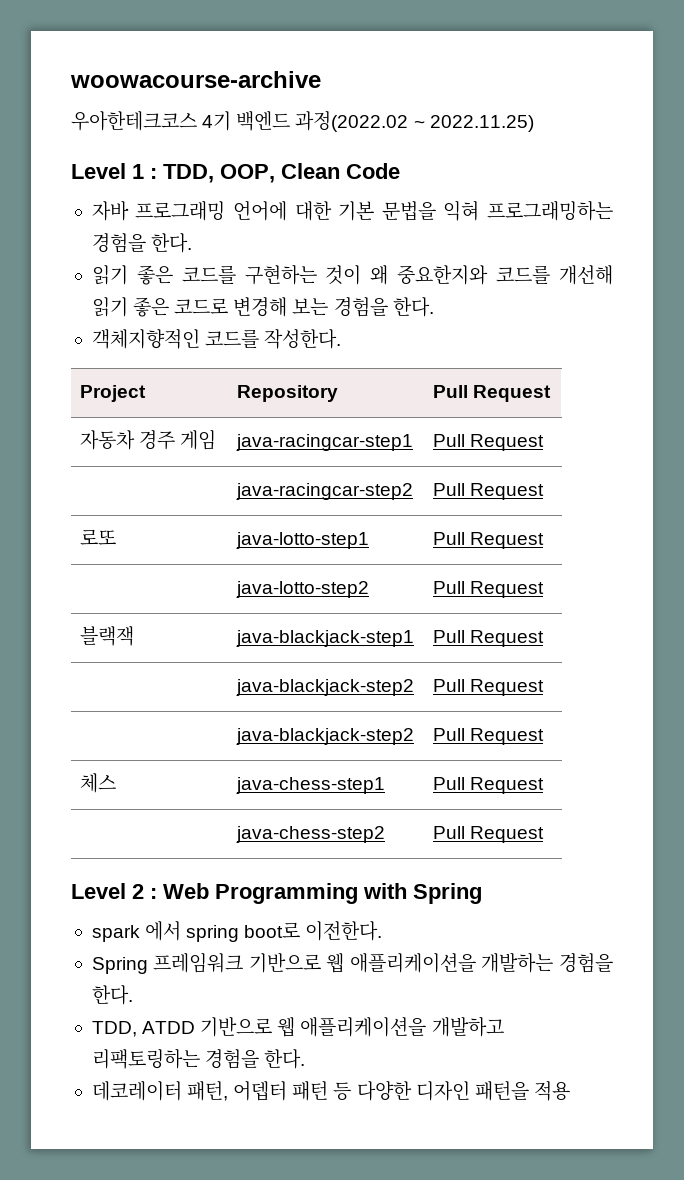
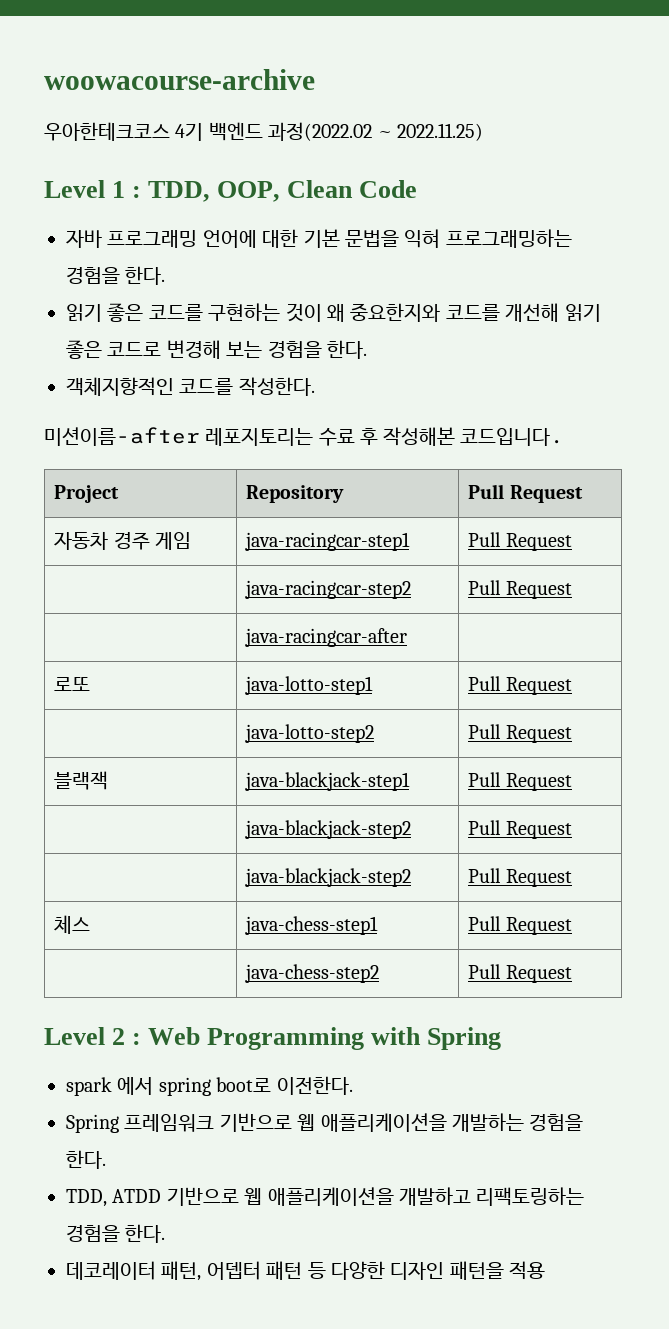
(342, 339) none -> [44,427,565,446] // 미션이름-after 레포지토리는 수료 후 작성해본 코드입니다.
(544, 491) none -> [245,628,408,647] // | java-racingcar-after |

